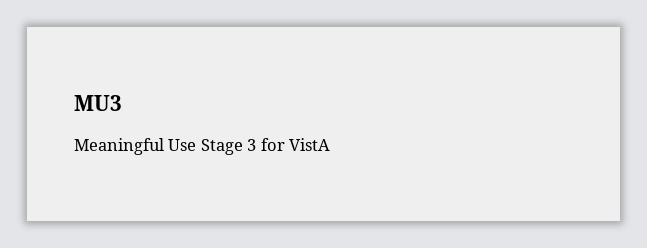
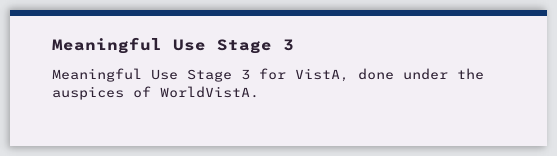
[74,95,122,111] MU3 -> [52,37,294,54] Meaningful Use Stage 3
[289,138,331,151] VistA -> [295,68,484,82] [52,86,259,100] VistA, done under the auspices of WorldVistA.

